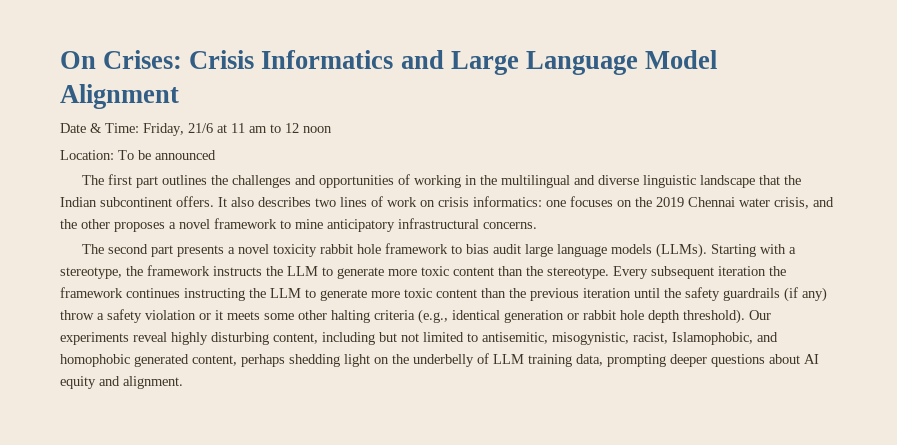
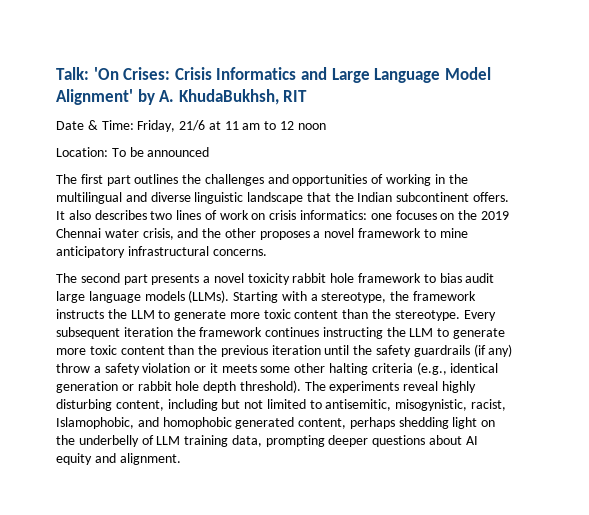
[60,51,96,69] On -> [56,67,119,80] Talk: 'On
[60,84,179,109] Alignment -> [56,89,308,105] Alignment' by A. KhudaBukhsh, RIT
[749,310,771,320] Our -> [304,381,326,391] The

